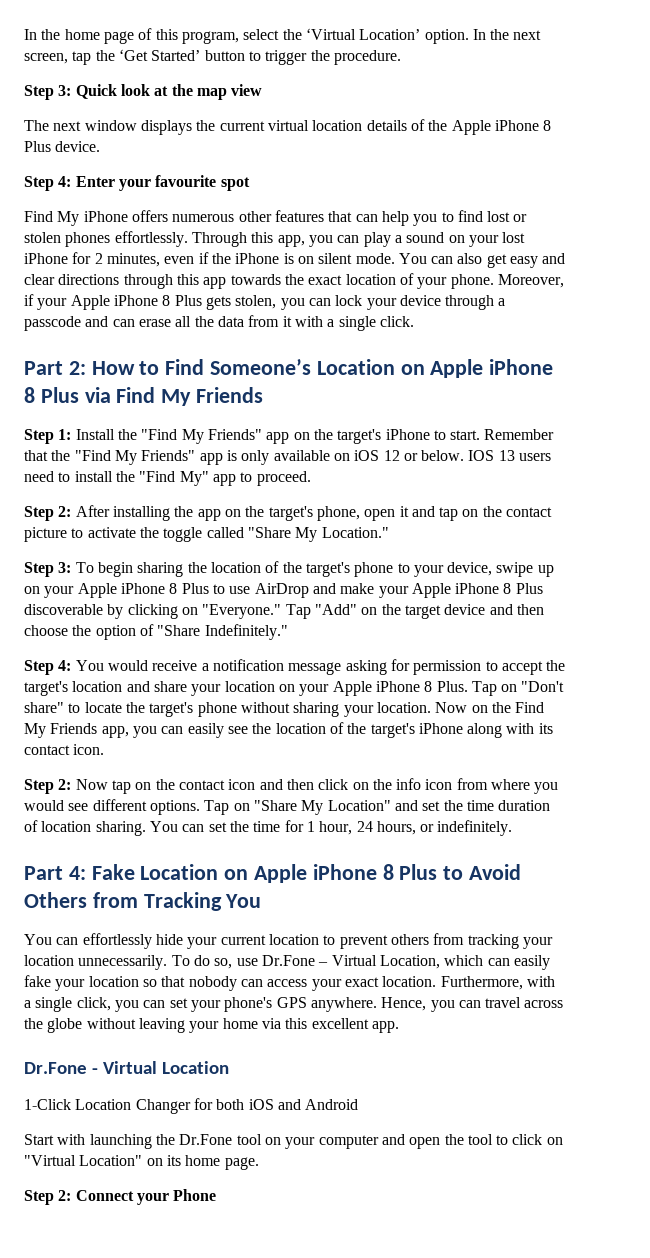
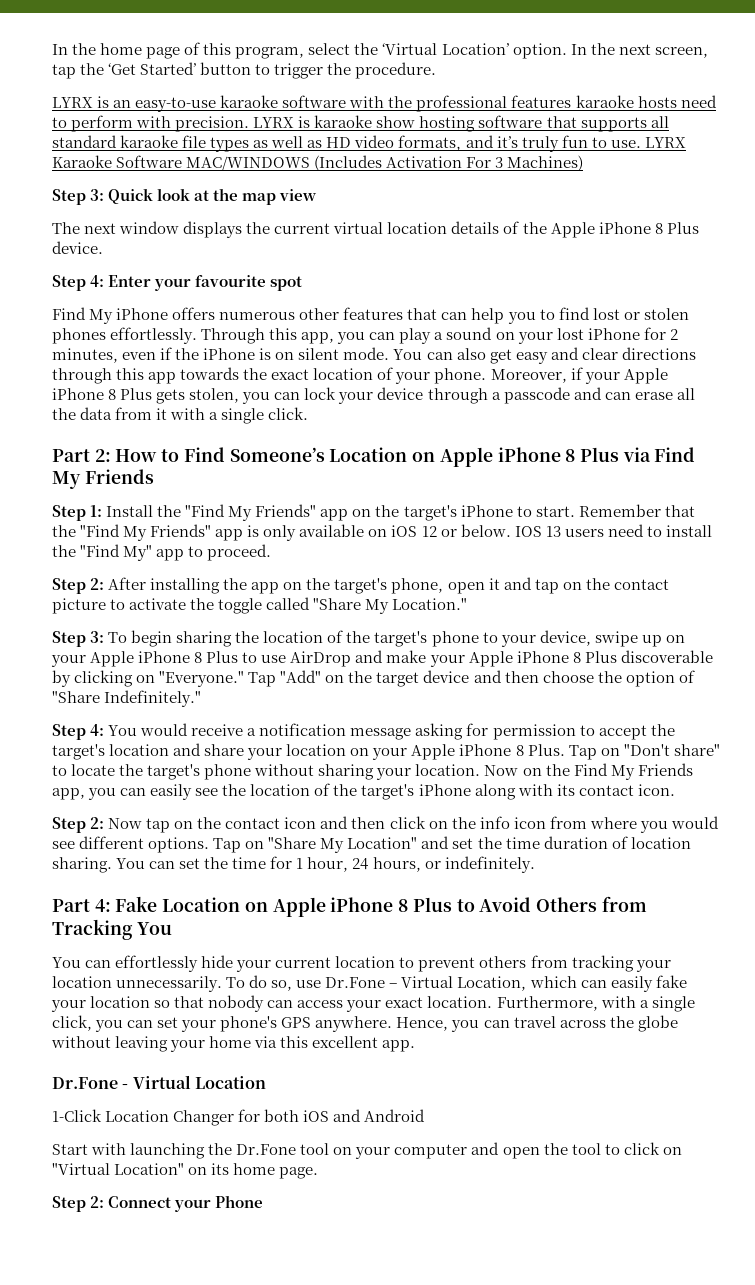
(401, 57) none -> [52,95,717,112] [52,115,669,132] [52,135,686,152] [52,155,584,171] // LYRX is an easy-to-use karaoke software with the professional features karaoke hosts need to perform with precision. LYRX is karaoke show hosting software that supports all standard karaoke file types as well as HD video formats, and it’s truly fun to use. LYRX Karaoke Software MAC/WINDOWS (Includes Activation For 3 Machines)

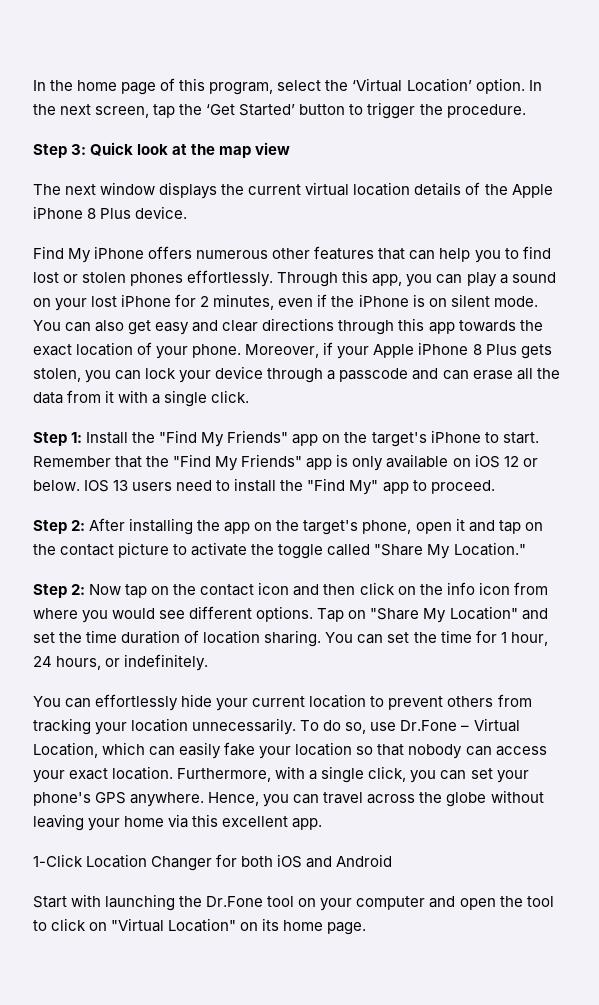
[52,95,717,112] [52,115,669,132] [52,135,686,152] [52,155,584,171] // LYRX is an easy-to-use karaoke software with the professional features karaoke hosts need to perform with precision. LYRX is karaoke show hosting software that supports all standard karaoke file types as well as HD video formats, and it’s truly fun to use. LYRX Karaoke Software MAC/WINDOWS (Includes Activation For 3 Machines) -> (526, 111) none
[52,275,303,291] // Step 4: Enter your favourite spot -> (188, 212) none
[52,447,696,467] [52,469,154,489] // Part 2: How to Find Someone’s Location on Apple iPhone 8 Plus via Find My Friends -> (250, 396) none
[52,630,685,647] [51,650,713,667] [52,670,695,687] [52,690,202,707] [52,723,675,740] [52,743,720,760] [52,763,693,780] [52,783,675,800] // Step 3: To begin sharing the location of the target's phone to your device, swipe up on your Apple iPhone 8 Plus to use AirDrop and make your Apple iPhone 8 Plus discoverable by clicking on "Everyone." Tap "Add" on the target device and then choose the option of "Share Indefinitely." // Step 4: You would receive a notification message asking for permission to accept the target's location and share your location on your Apple iPhone 8 Plus. Tap on "Don't share" to locate the target's phone without sharing your location. Now on the Find My Friends app, you can easily see the location of the target's iPhone along with its contact icon. -> (526, 549) none
[52,896,647,917] [52,919,172,940] // Part 4: Fake Location on Apple iPhone 8 Plus to Avoid Others from Tracking You -> (209, 662) none
[52,1075,266,1089] // Dr.Fone - Virtual Location -> (323, 824) none
[52,1195,264,1212] // Step 2: Connect your Phone -> (367, 928) none

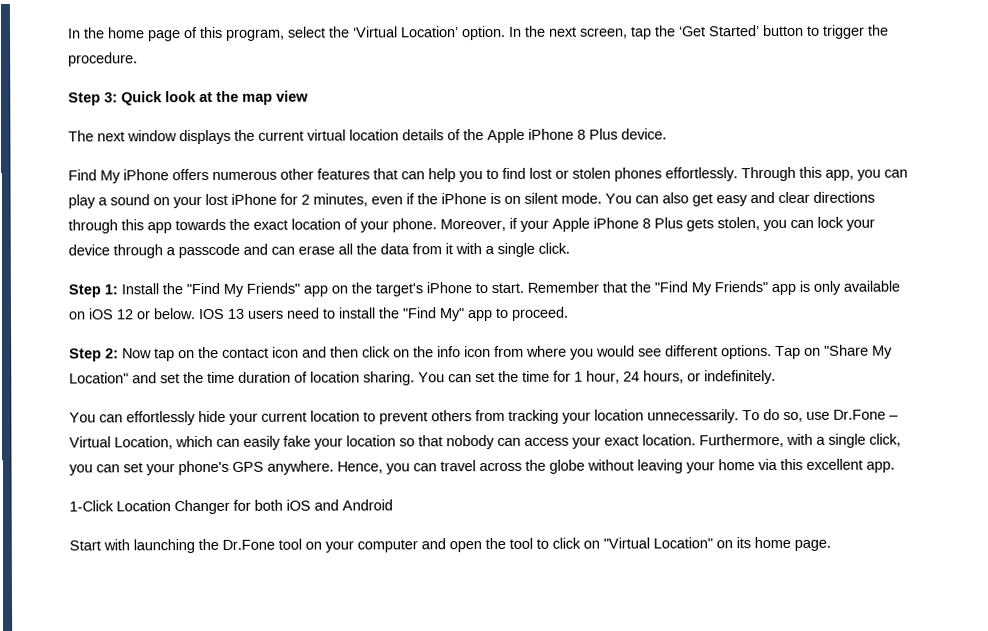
[33,518,543,535] [33,542,526,559] // Step 2: After installing the app on the target's phone, open it and tap on the contact picture to activate the toggle called "Share My Location." -> (569, 313) none

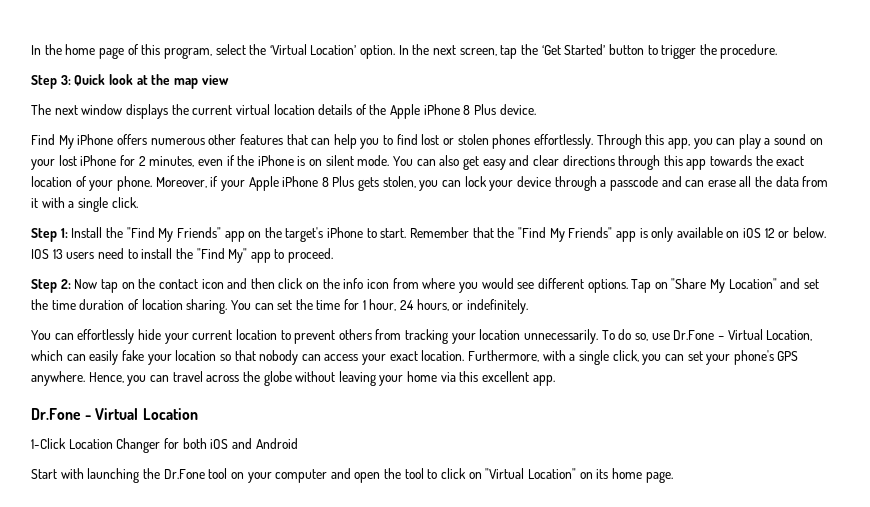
(895, 467) none -> [31,408,198,420] // Dr.Fone - Virtual Location

